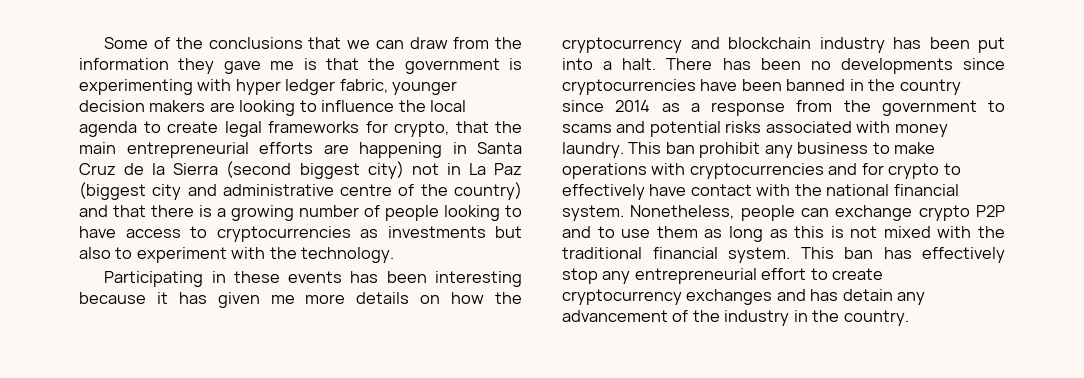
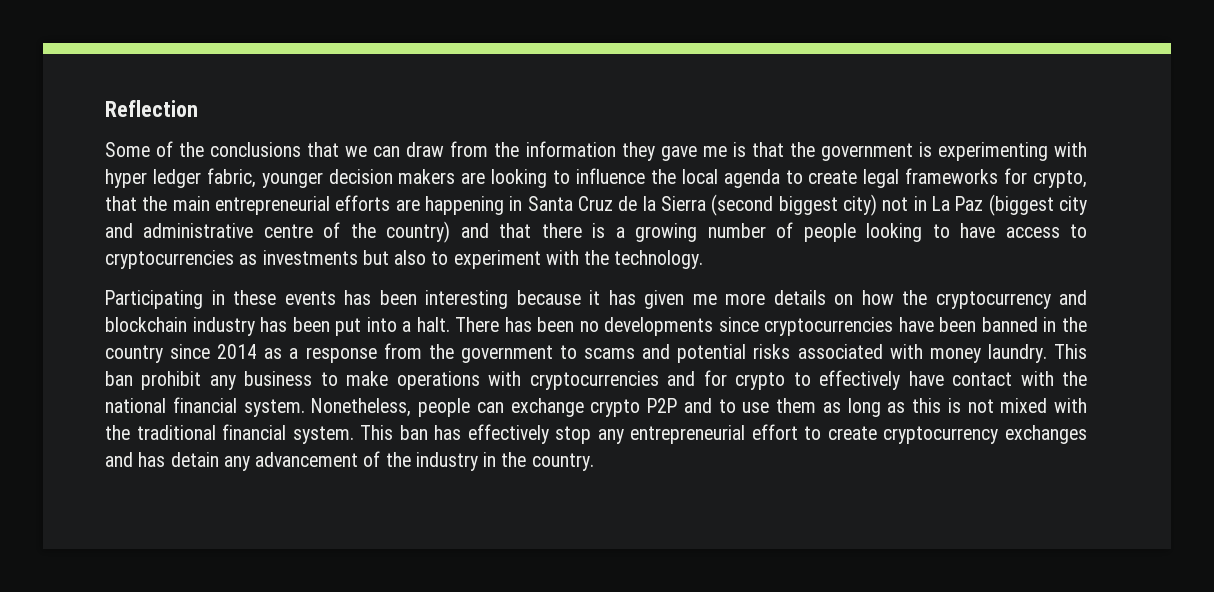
(104, 43) none -> [105,100,198,117] Reflection //

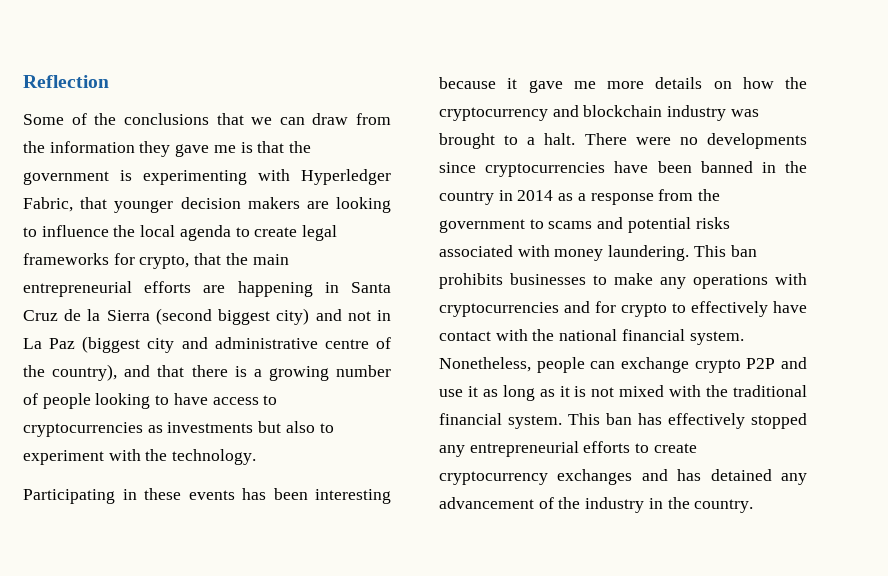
[105,168,256,188] hyper ledger fabric, -> [301,169,391,185] [23,197,108,212] Hyperledger Fabric, that
(878, 205) none -> [315,309,342,321] and
[386,221,451,243] country) -> [52,364,118,381] country),
[608,290,684,309] has given -> [528,80,563,93] gave
[260,317,397,336] has been put into -> [730,109,759,117] [439,133,519,149] was brought to
[504,317,575,332] has been -> [635,137,671,145] were
[170,344,211,359] since -> [498,190,513,201] in
[987,344,1087,363] [105,371,313,390] laundry. This ban prohibit any business -> [608,245,757,261] [439,273,586,289] laundering. This ban prohibits businesses
(389, 378) none -> [660,277,686,289] any
[718,398,816,413] to use them -> [439,386,478,397] use it
[912,398,941,413] this -> [559,386,570,397] it
[555,426,592,444] stop -> [751,413,807,429] stopped
[751,424,798,440] effort -> [583,441,631,453] efforts
[170,452,219,467] detain -> [710,469,772,481] detained

